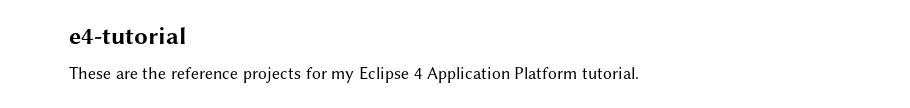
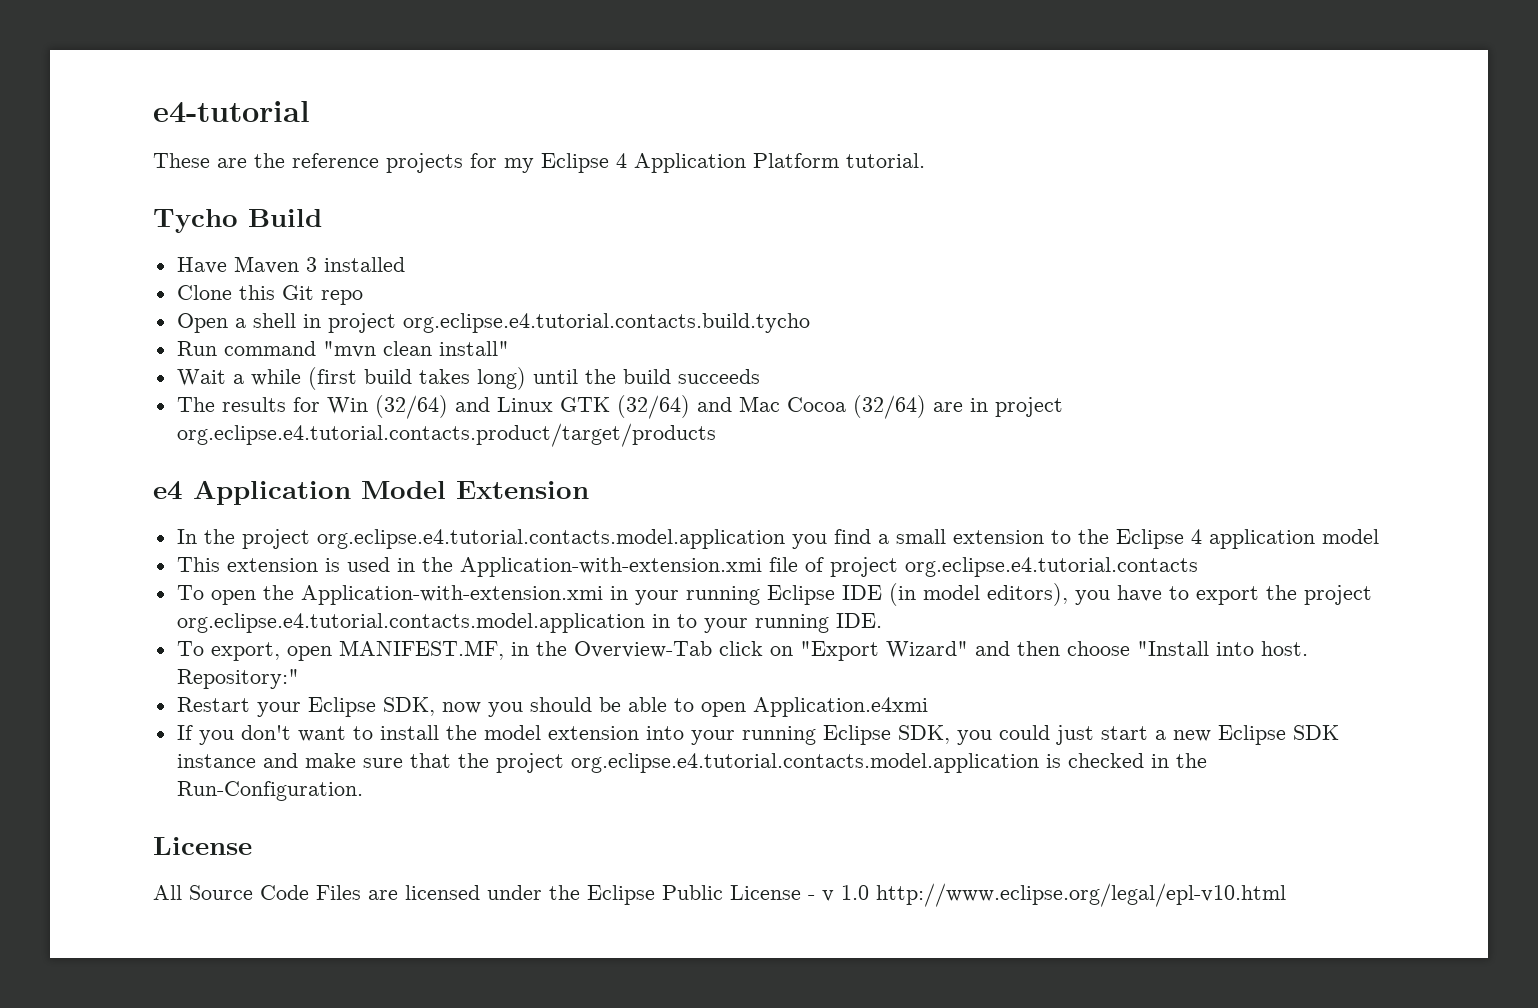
(639, 73) none -> [153,209,322,233] [176,256,405,274] [176,285,363,305] [176,313,810,333] [176,341,509,358] [176,367,760,390] [176,395,1063,419] [176,423,716,447] [153,480,589,505] [176,529,1379,549] [176,557,1198,577] [176,583,1372,606] [176,613,882,633] [176,640,1308,661] [176,669,299,689] [176,697,928,717] [176,725,1339,745] [176,753,1207,773] [176,781,363,801] [153,837,252,855] [153,883,1286,907] // Tycho Build // Have Maven 3 installed // Clone this Git repo // Open a shell in project org.eclipse.e4.tutorial.contacts.build.tycho // Run command "mvn clean install" // Wait a while (first build takes long) until the build succeeds // The results for Win (32/64) and Linux GTK (32/64) and Mac Cocoa (32/64) are in project org.eclipse.e4.tutorial.contacts.product/target/products // e4 Application Model Extension // In the project org.eclipse.e4.tutorial.contacts.model.application you find a small extension to the Eclipse 4 application model // This extension is used in the Application-with-extension.xmi file of project org.eclipse.e4.tutorial.contacts // To open the Application-with-extension.xmi in your running Eclipse IDE (in model editors), you have to export the project org.eclipse.e4.tutorial.contacts.model.application in to your running IDE. // To export, open MANIFEST.MF, in the Overview-Tab click on "Export Wizard" and then choose "Install into host. Repository:" // Restart your Eclipse SDK, now you should be able to open Application.e4xmi // If you don't want to install the model extension into your running Eclipse SDK, you could just start a new Eclipse SDK instance and make sure that the project org.eclipse.e4.tutorial.contacts.model.application is checked in the Run-Configuration. // License // All Source Code Files are licensed under the Eclipse Public License - v 1.0 http://www.eclipse.org/legal/epl-v10.html

